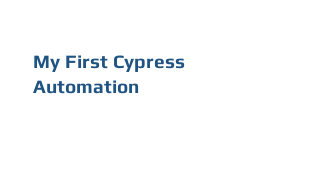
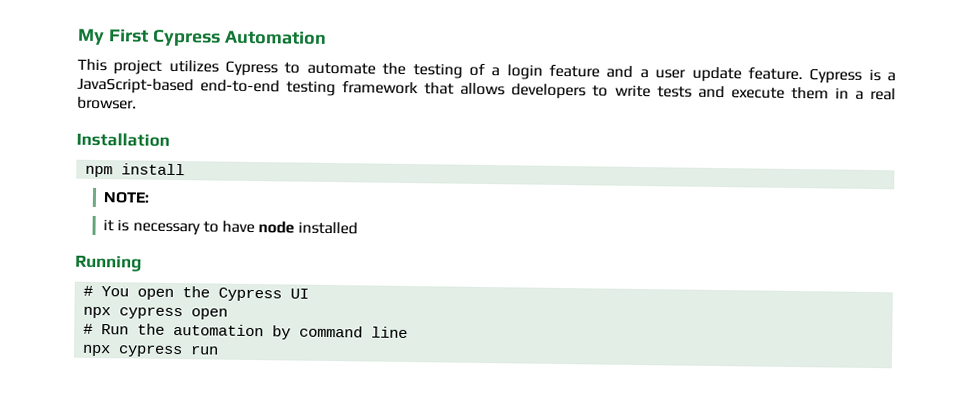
(139, 87) none -> [77,58,896,84] [77,77,897,101] [77,96,137,110] [76,132,170,147] [85,163,186,178] [103,191,151,204] [103,219,359,236] [75,254,142,272] [83,285,310,302] [83,306,229,320] [83,323,409,340] [82,344,220,358] // This project utilizes Cypress to automate the testing of a login feature and a user update feature. Cypress is a JavaScript-based end-to-end testing framework that allows developers to write tests and execute them in a real browser. // Installation // npm install // NOTE: // it is necessary to have node installed // Running // # You open the Cypress UI // npx cypress open // # Run the automation by command line // npx cypress run

